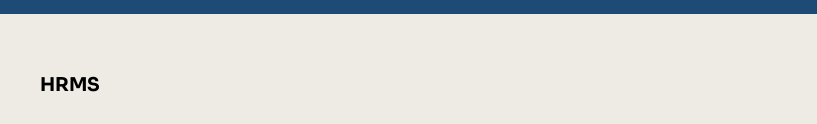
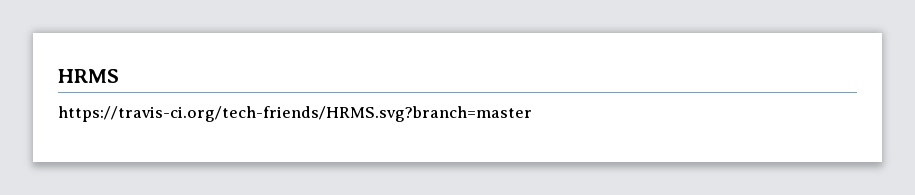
(100, 84) none -> [58,106,532,122] // https://travis-ci.org/tech-friends/HRMS.svg?branch=master

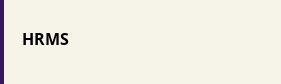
[58,106,532,122] // https://travis-ci.org/tech-friends/HRMS.svg?branch=master -> (69, 39) none

